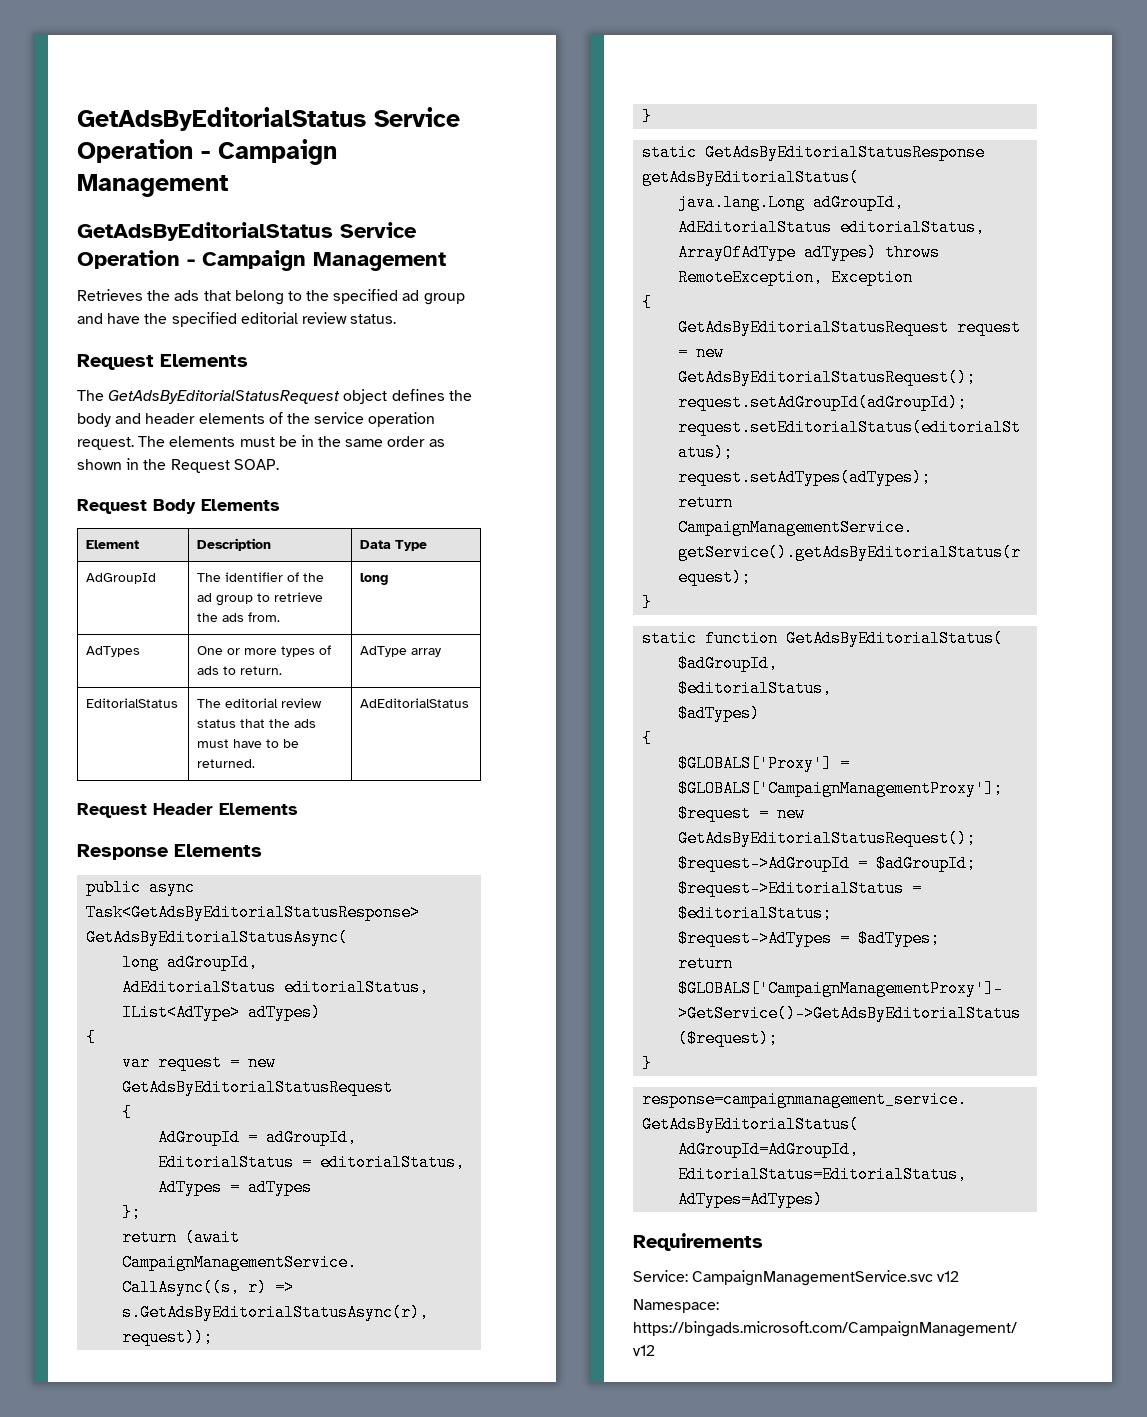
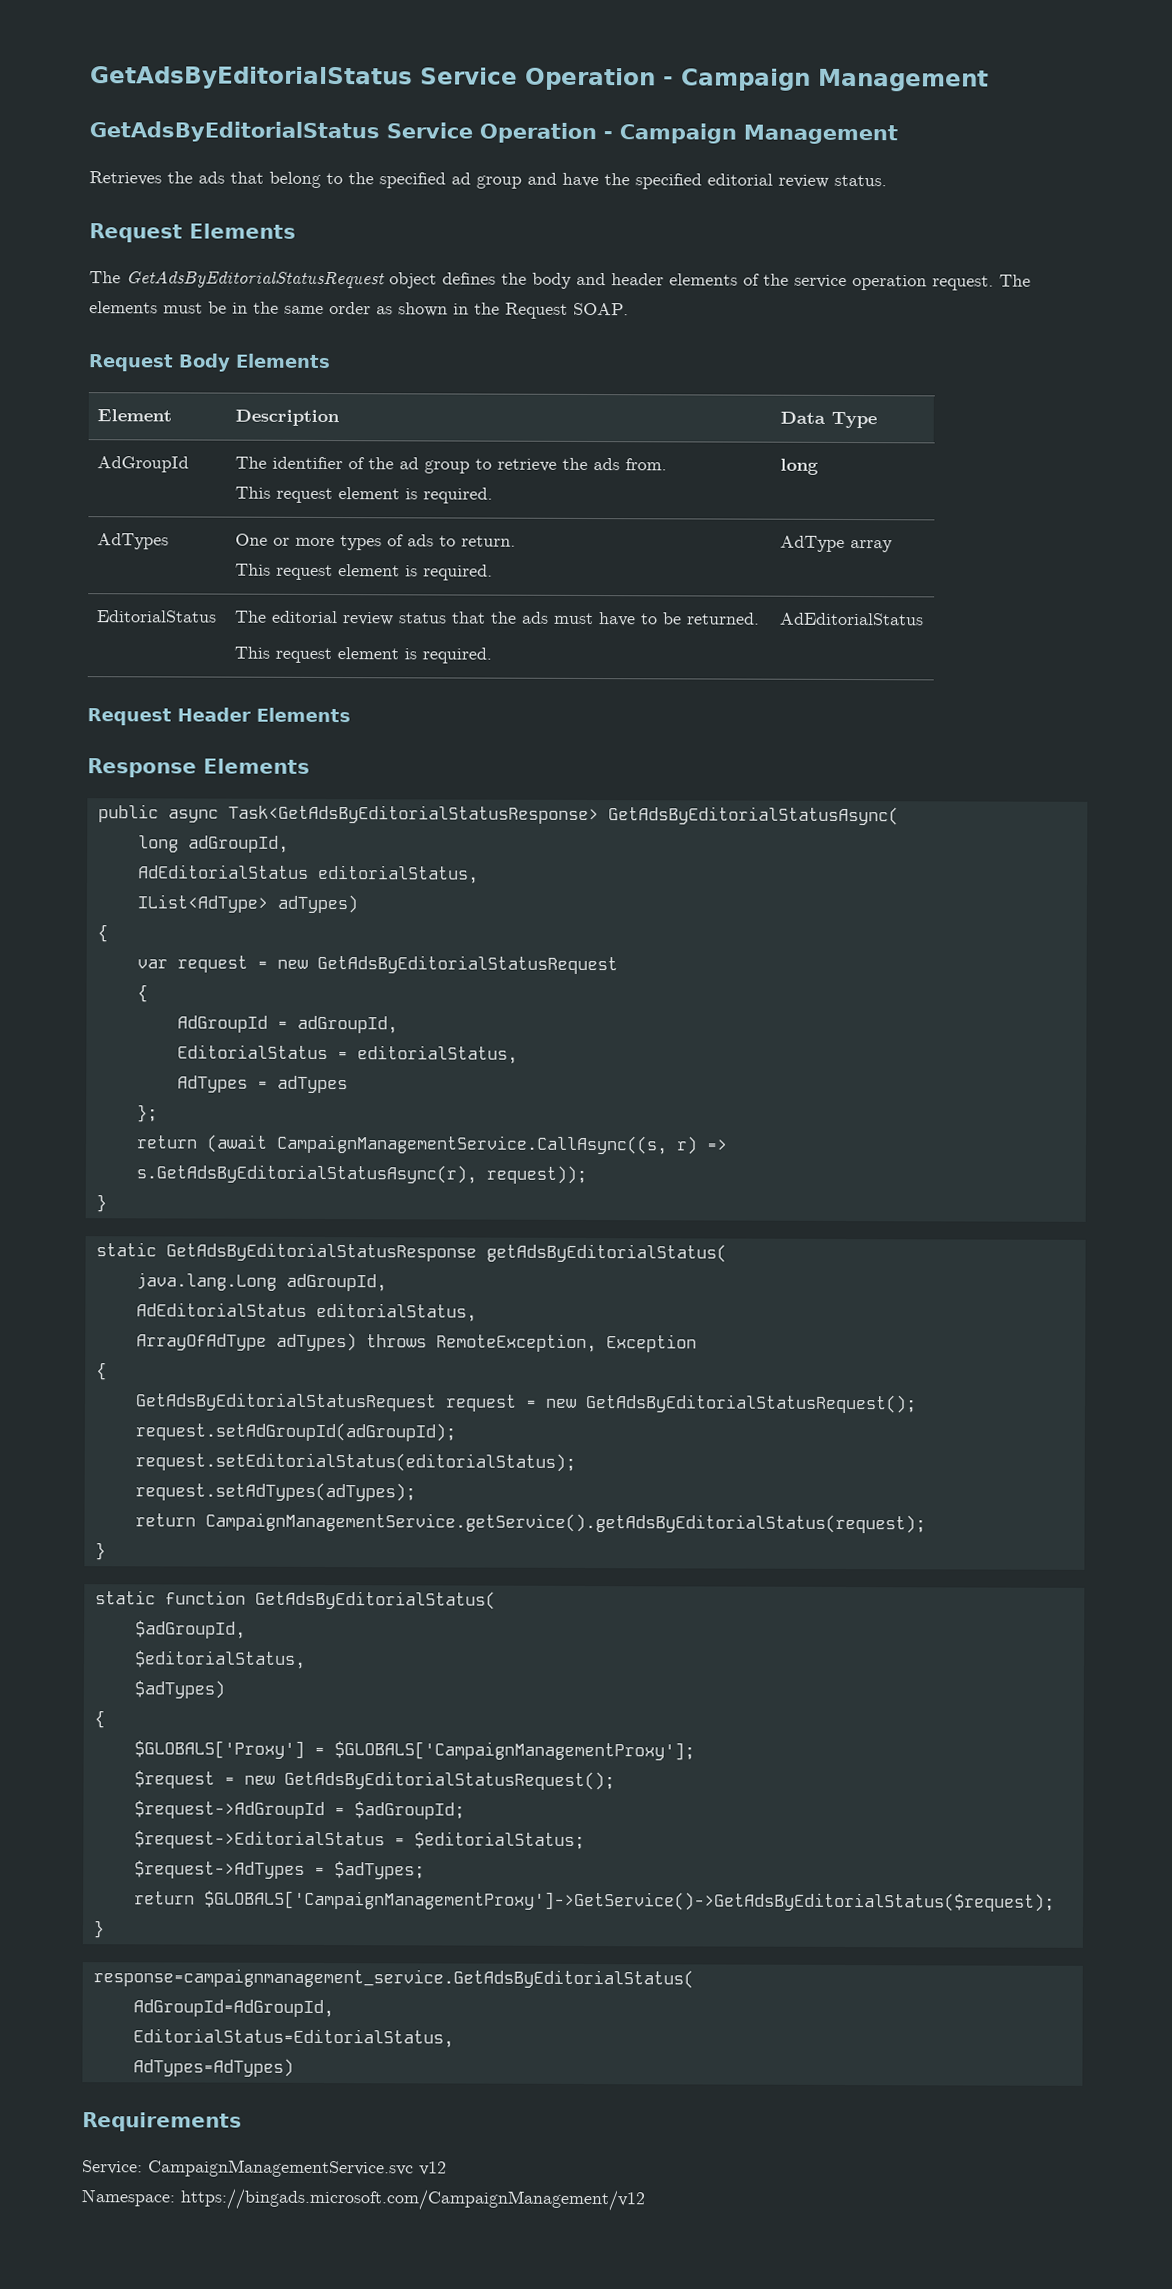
(281, 617) none -> [235,486,494,504] // This request element is required.
(283, 670) none -> [235,563,494,581] // This request element is required.
(256, 763) none -> [234,646,493,664] // This request element is required.

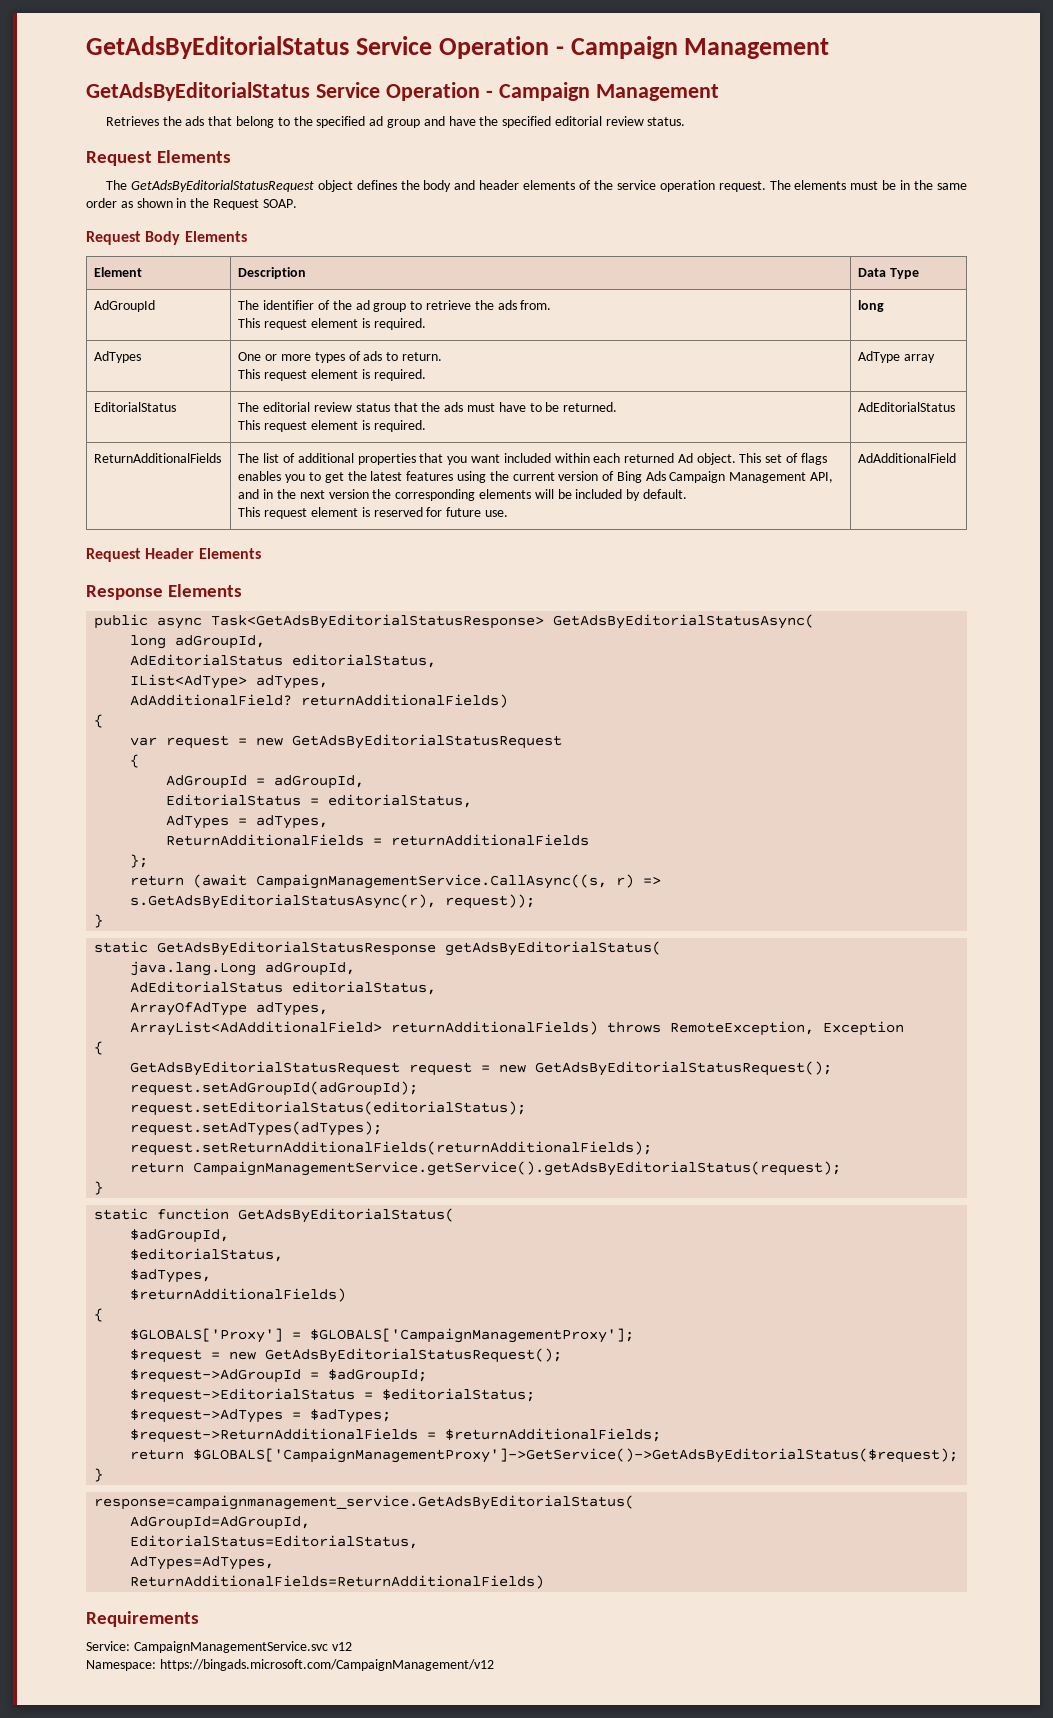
(925, 619) none -> [94,453,222,463] [238,453,827,465] [238,471,833,483] [238,489,687,501] [238,507,508,519] [858,453,957,463] // ReturnAdditionalFields | The list of additional properties that you want included within each returned Ad object. This set of flags enables you to get the latest features using the current version of Bing Ads Campaign Management API, and in the next version the corresponding elements will be included by default. // This request element is reserved for future use. | AdAdditionalField
[276,894,358,914] adTypes) -> [256,675,329,689] [130,694,509,708] adTypes, // AdAdditionalField? returnAdditionalFields)
[276,1075,348,1094] adTypes -> [256,815,329,829] [166,834,590,846] adTypes, // ReturnAdditionalFields = returnAdditionalFields
[275,1332,357,1352] adTypes) -> [256,1002,329,1016] [130,1021,599,1036] adTypes, // ArrayList<AdAdditionalField> returnAdditionalFields)
(416, 1492) none -> [130,1141,653,1156] // request.setReturnAdditionalFields(returnAdditionalFields);
[133,1680,225,1699] $adTypes) -> [130,1269,212,1283] [130,1288,347,1302] $adTypes, // $returnAdditionalFields)
(425, 1870) none -> [130,1428,662,1443] // $request->ReturnAdditionalFields = $returnAdditionalFields;
[132,2058,294,2077] AdTypes=AdTypes) -> [130,1556,275,1570] [130,1575,545,1589] AdTypes=AdTypes, // ReturnAdditionalFields=ReturnAdditionalFields)

